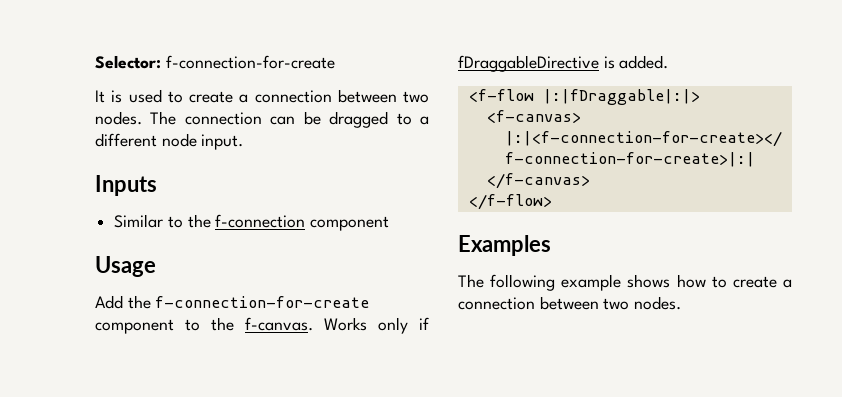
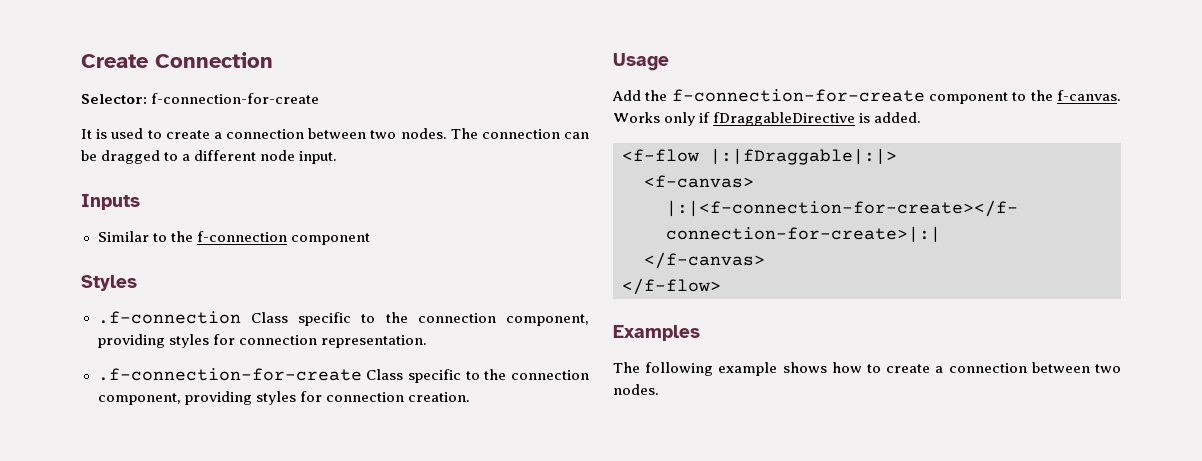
(95, 62) none -> [81,52,273,68] Create Connection //
(390, 223) none -> [81,275,137,291] [97,311,589,326] [97,334,427,348] [97,368,589,383] [97,391,470,405] // Styles // .f-connection Class specific to the connection component, providing styles for connection representation. // .f-connection-for-create Class specific to the connection component, providing styles for connection creation.

